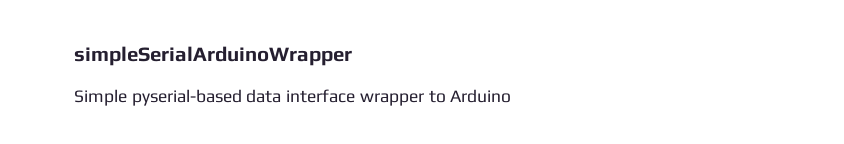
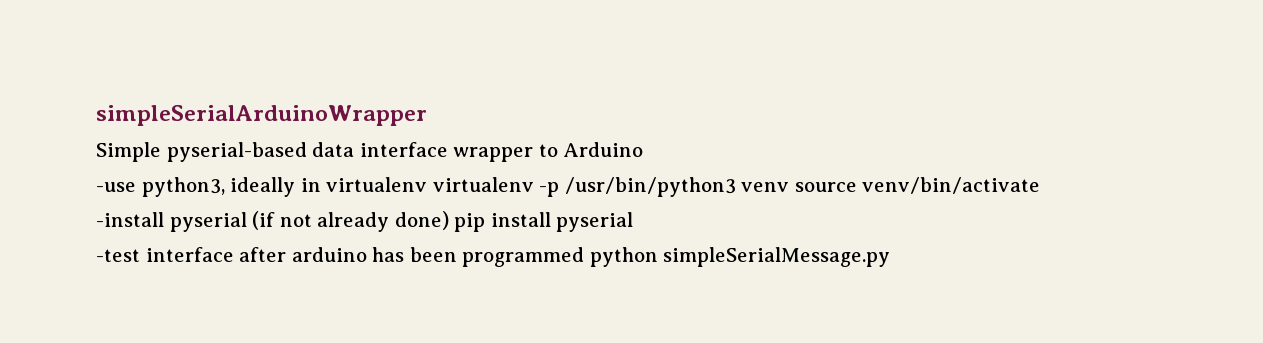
(512, 96) none -> [96,177,1041,197] [96,211,634,232] [96,247,891,267] // -use python3, ideally in virtualenv virtualenv -p /usr/bin/python3 venv source venv/bin/activate // -install pyserial (if not already done) pip install pyserial // -test interface after arduino has been programmed python simpleSerialMessage.py

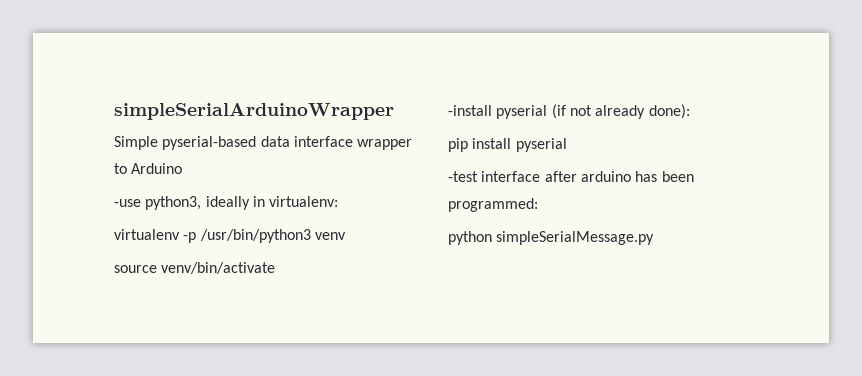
[326,177,428,192] virtualenv -> [269,196,339,207] virtualenv: //
(790, 187) none -> (346, 236) //
[394,211,449,230] done) -> [648,104,690,119] done): //
[462,247,585,267] programmed -> [448,198,538,212] programmed: //

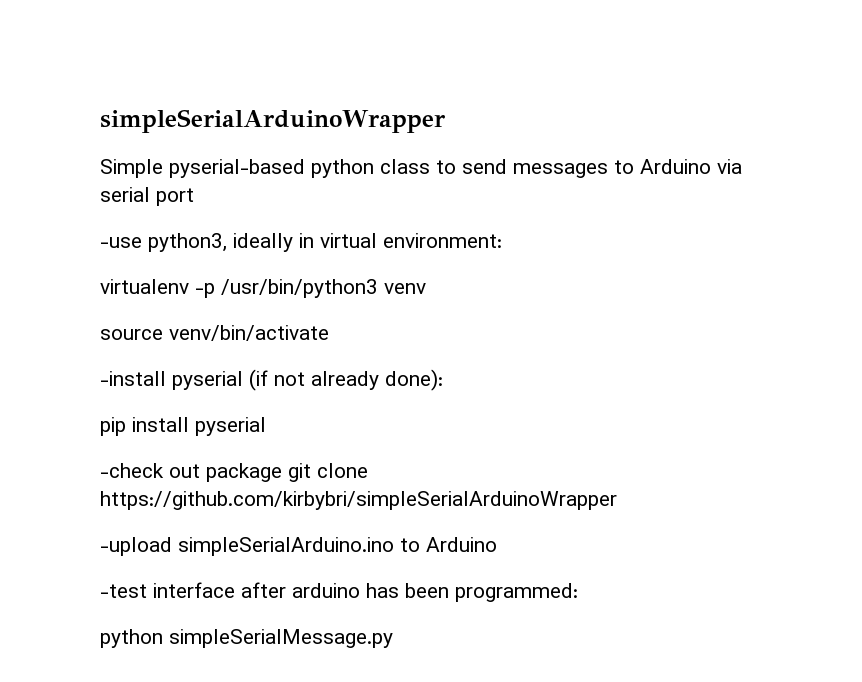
[260,136,413,150] [114,163,183,174] data interface wrapper to Arduino -> [311,159,742,178] [100,187,194,206] python class to send messages to Arduino via serial port
[269,196,339,207] virtualenv: -> [320,233,502,248] virtual environment:
(567, 145) none -> [100,463,368,482] [100,491,617,510] [100,537,497,556] // -check out package git clone https://github.com/kirbybri/simpleSerialArduinoWrapper // -upload simpleSerialArduino.ino to Arduino

